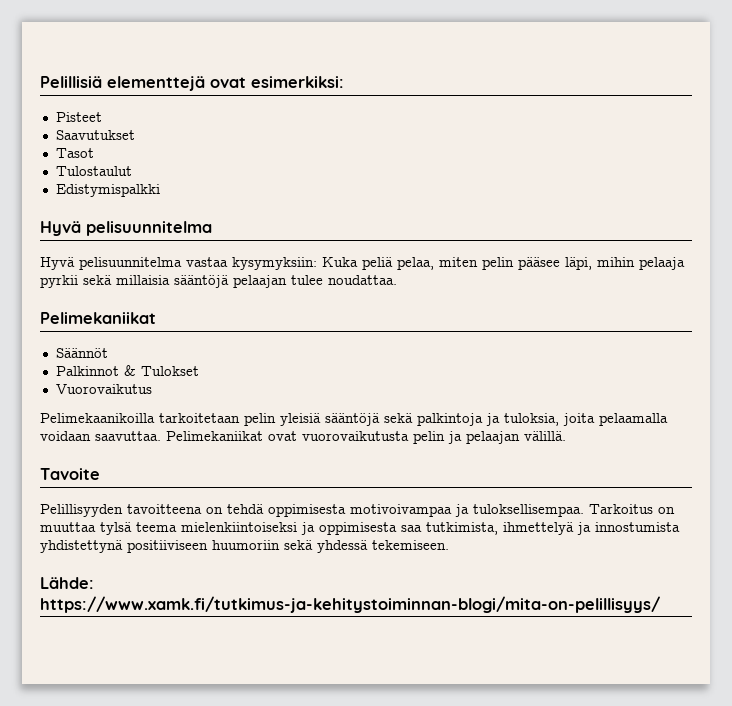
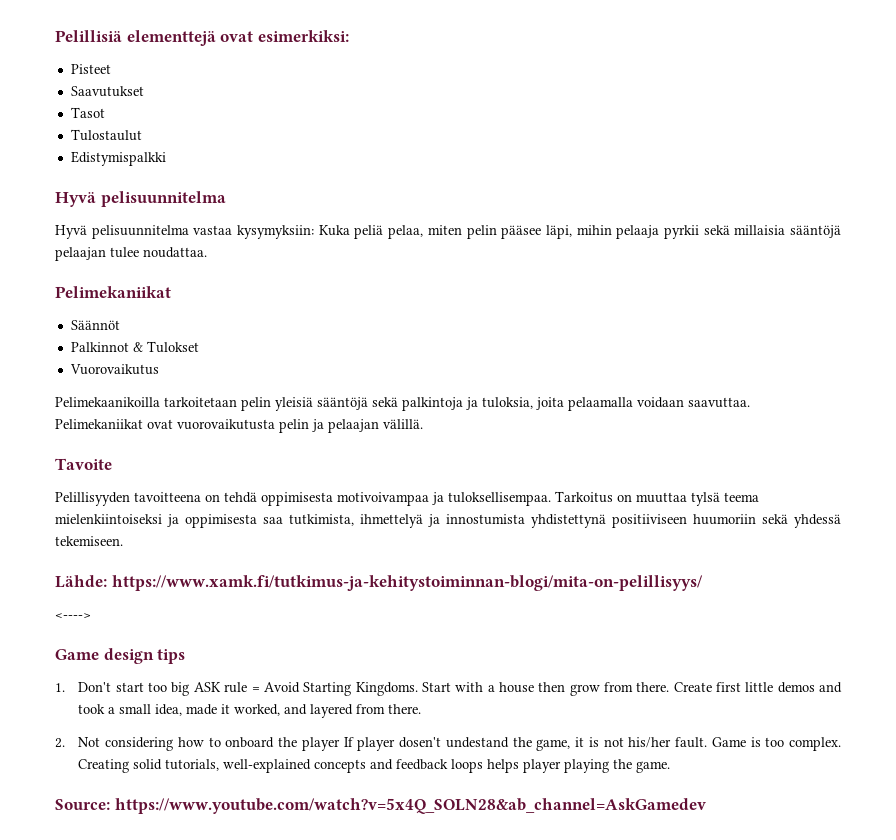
(660, 604) none -> [55,613,91,619] [55,648,186,664] [55,682,842,696] [78,704,422,718] [55,737,841,751] [78,759,671,773] [55,798,706,814] // <----> // Game design tips // 1. Don't start too big ASK rule = Avoid Starting Kingdoms. Start with a house then grow from there. Create first little demos and took a small idea, made it worked, and layered from there. // 2. Not considering how to onboard the player If player dosen't undestand the game, it is not his/her fault. Game is too complex. Creating solid tutorials, well-explained concepts and feedback loops helps player playing the game. // Source: https://www.youtube.com/watch?v=5x4Q_SOLN28&ab_channel=AskGamedev

